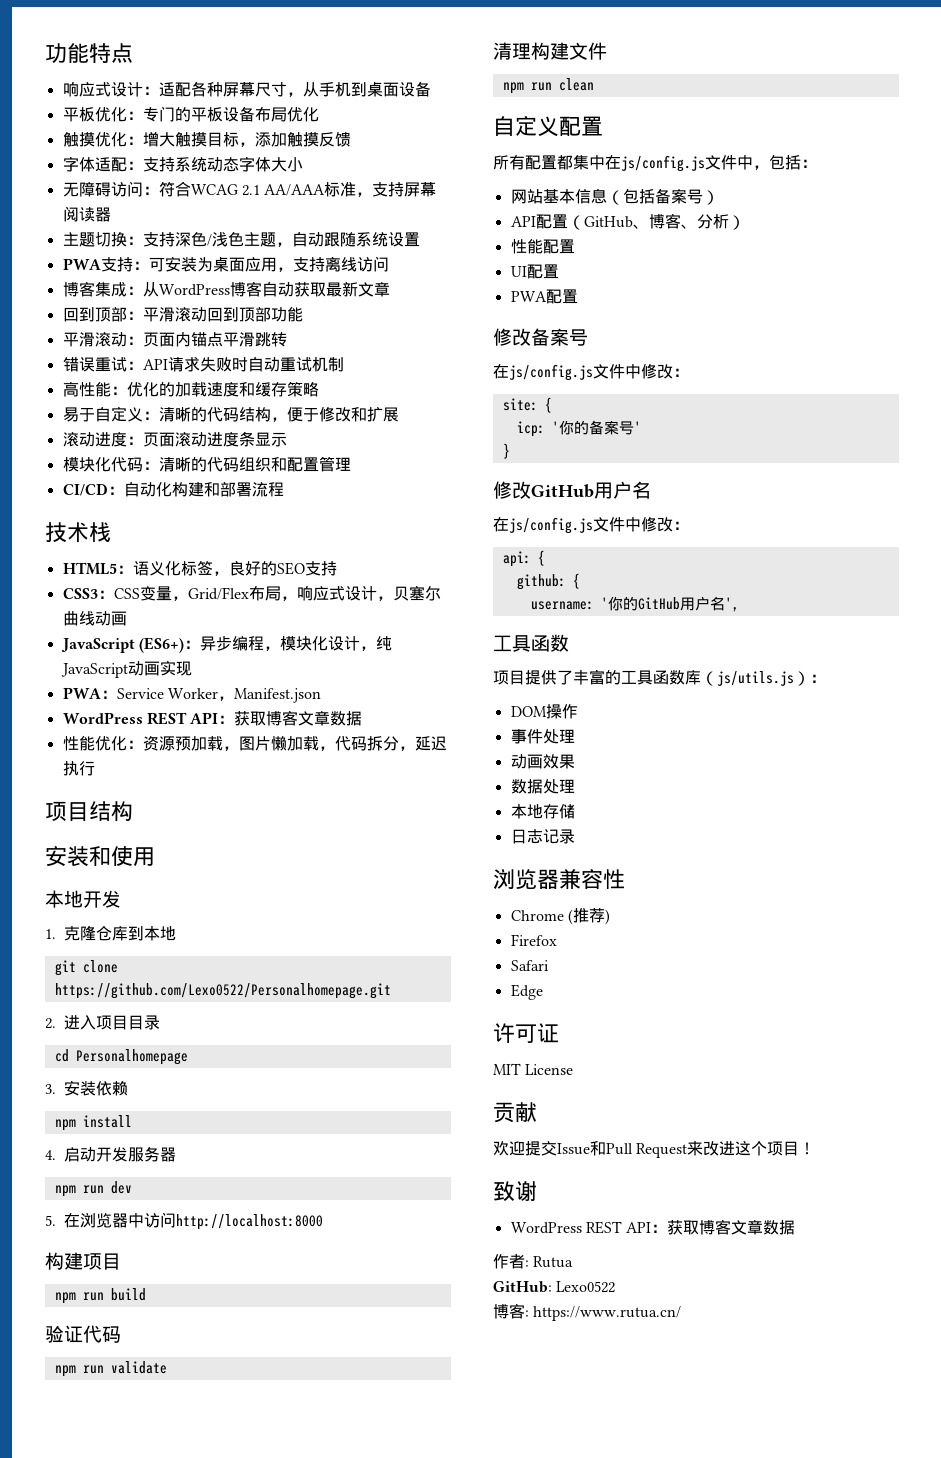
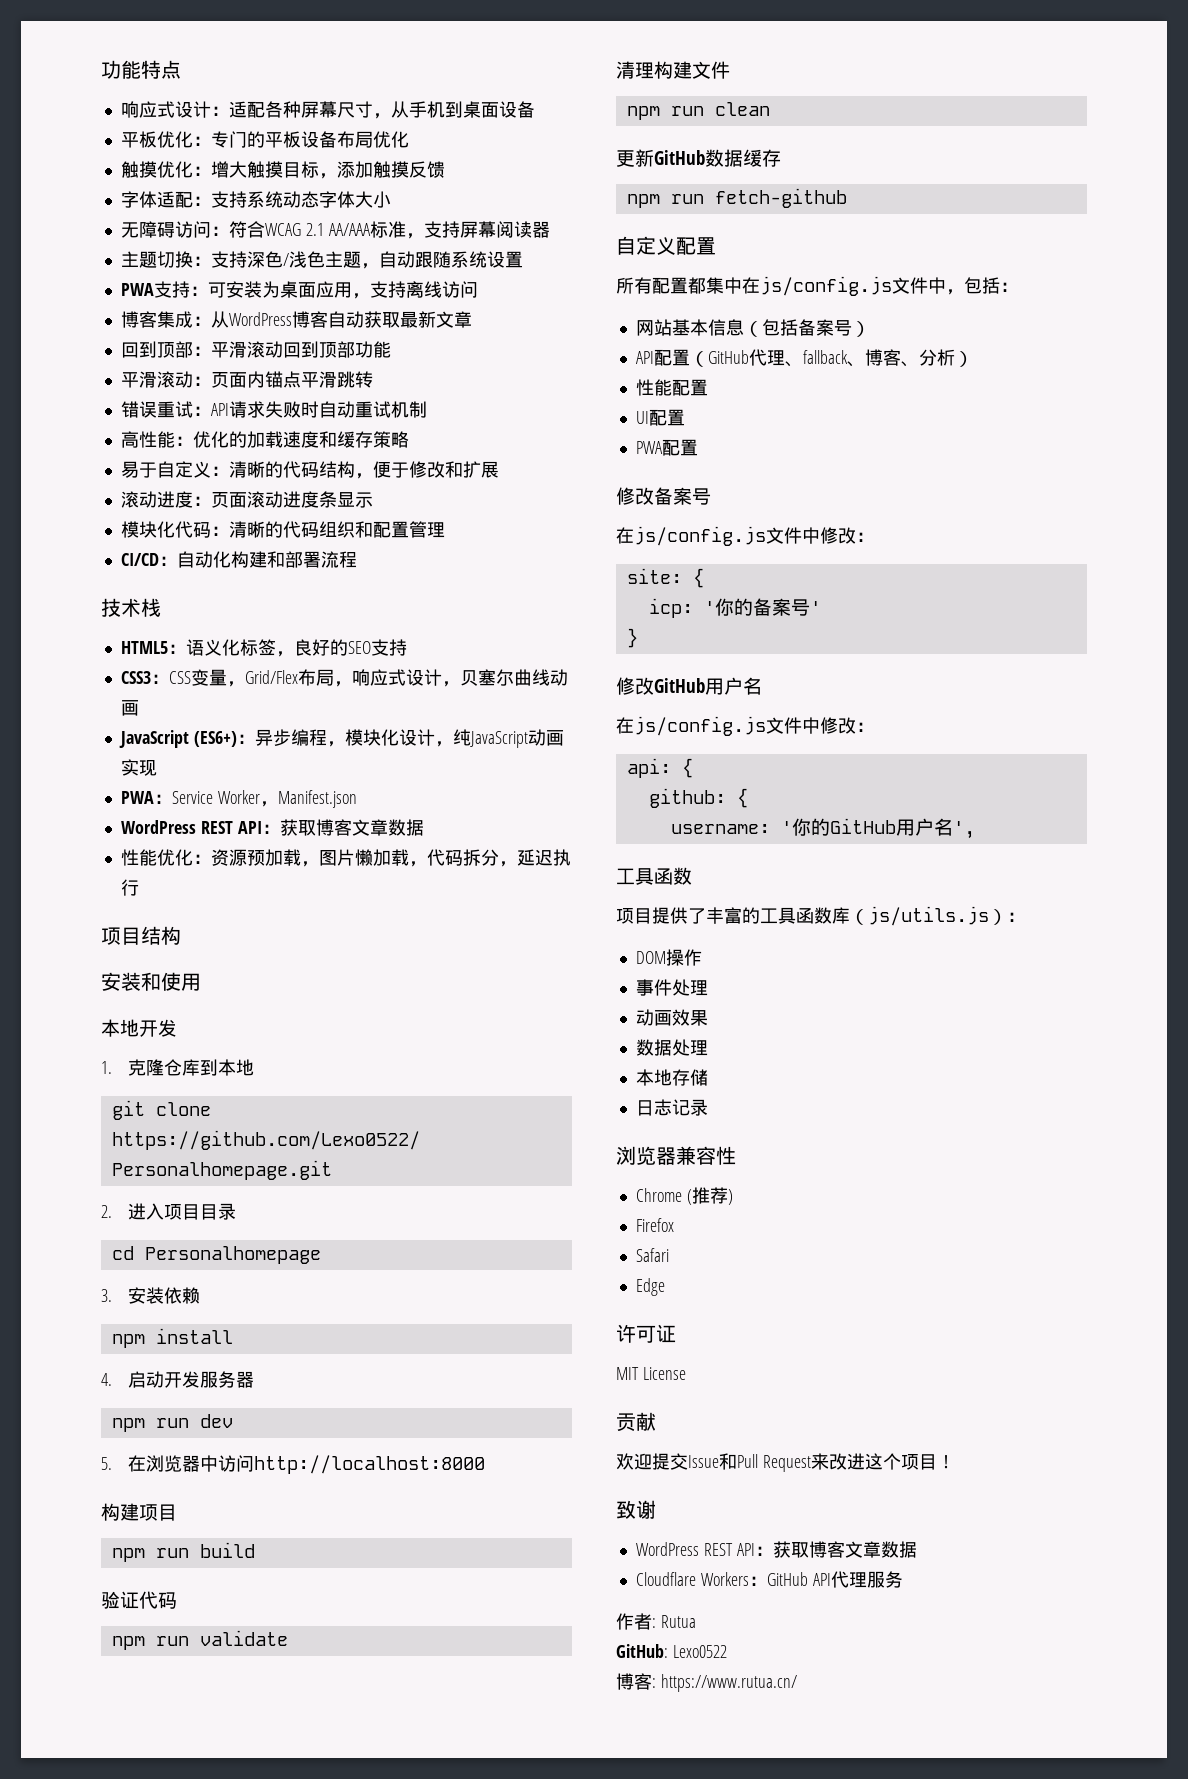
(594, 84) none -> [616,149,781,167] [626,188,847,208] // 更新GitHub数据缓存 // npm run fetch-github
(633, 222) none -> [748,349,848,367] 代理、fallback
(796, 1227) none -> [635,1571,903,1588] // Cloudflare Workers：GitHub API代理服务

